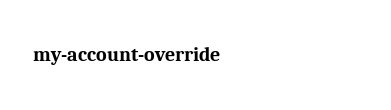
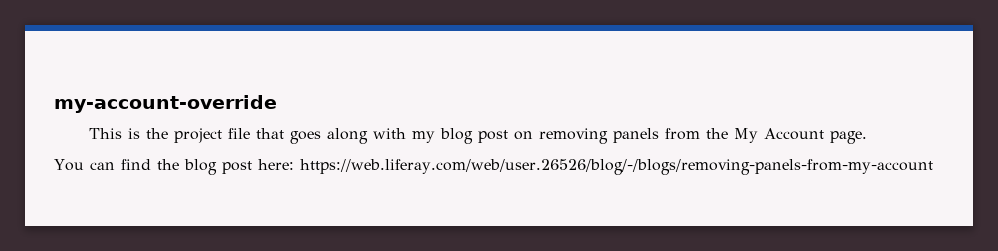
(220, 55) none -> [88,128,867,144] [54,159,933,175] // This is the project file that goes along with my blog post on removing panels from the My Account page. // You can find the blog post here: https://web.liferay.com/web/user.26526/blog/-/blogs/removing-panels-from-my-account

